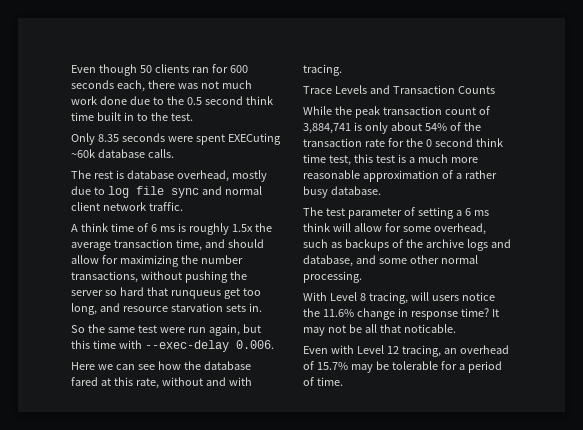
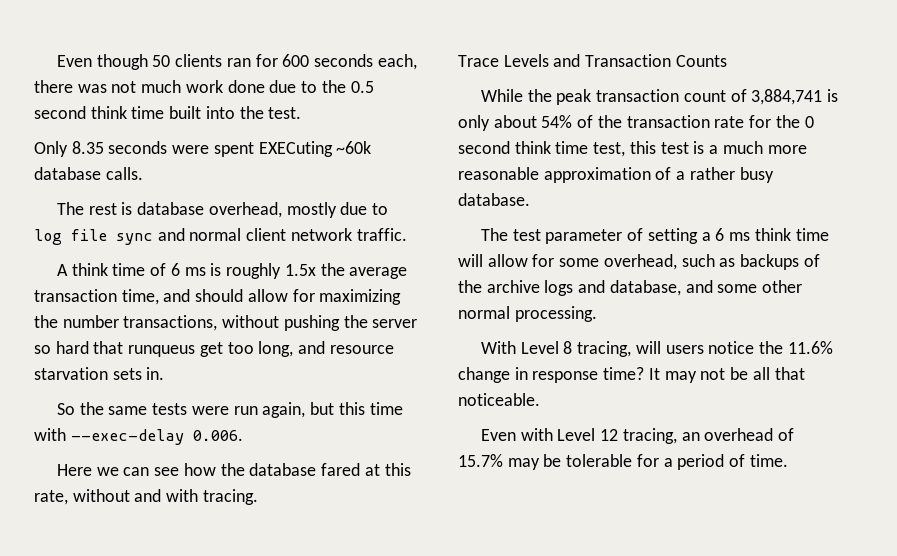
[123,112,148,121] in to -> [205,106,235,119] into
[137,325,157,333] test -> [152,403,188,415] tests
(330, 227) none -> [795,228,829,241] time
[403,324,456,333] noticable. -> [458,393,540,406] noticeable.

